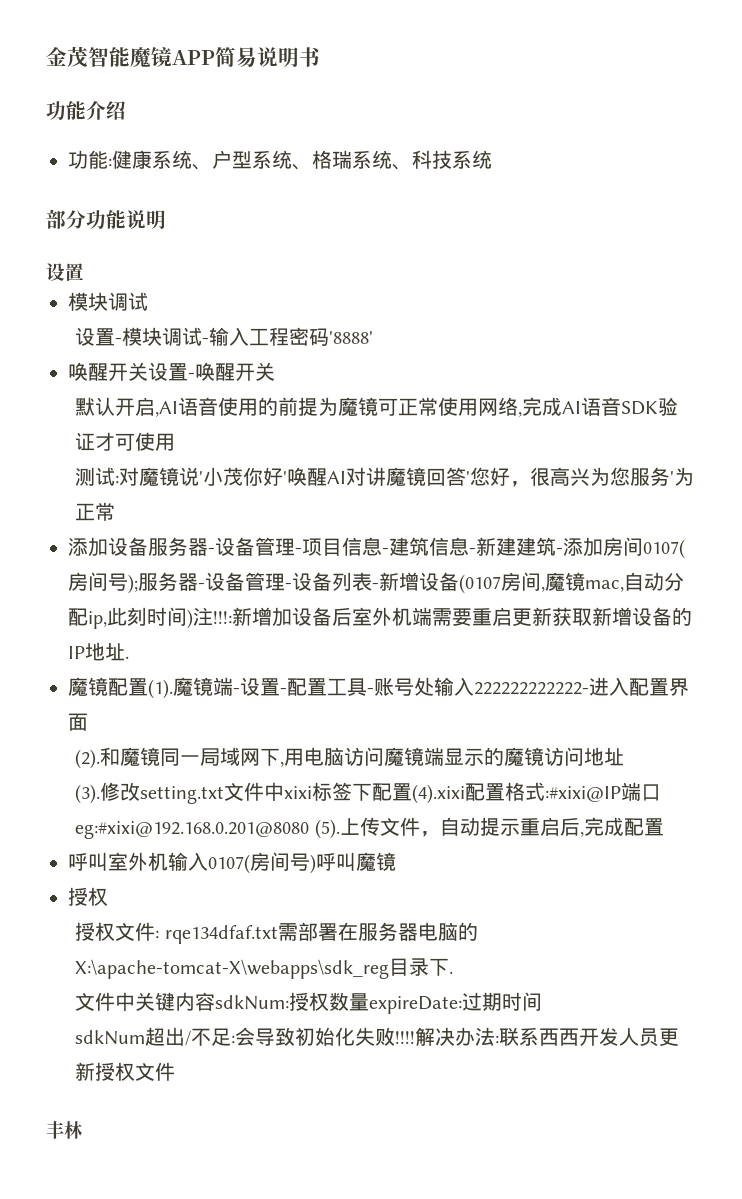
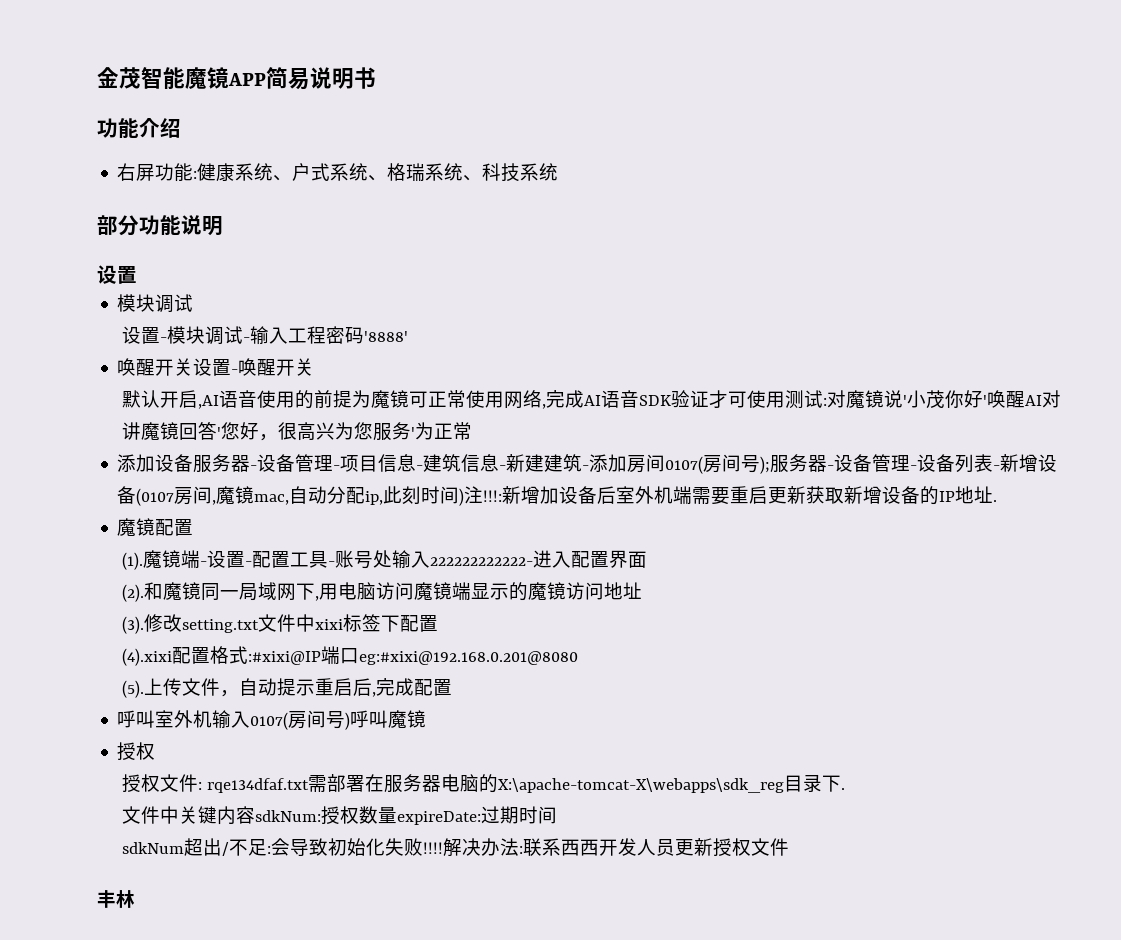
(126, 110) none -> [117,163,156,181] 右屏
[232,151,252,169] 型 -> [311,163,331,181] 式
(176, 442) // -> (786, 399) none
(148, 687) none -> (194, 527) //
(413, 792) none -> (439, 623) //
(310, 830) none -> (579, 658) //

